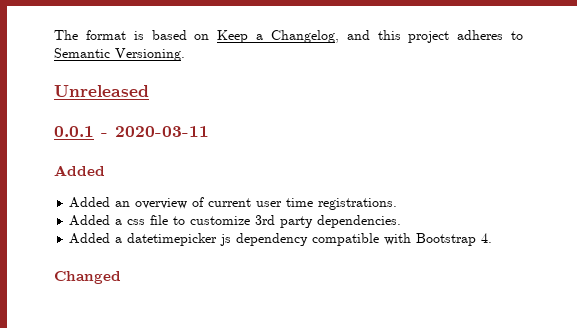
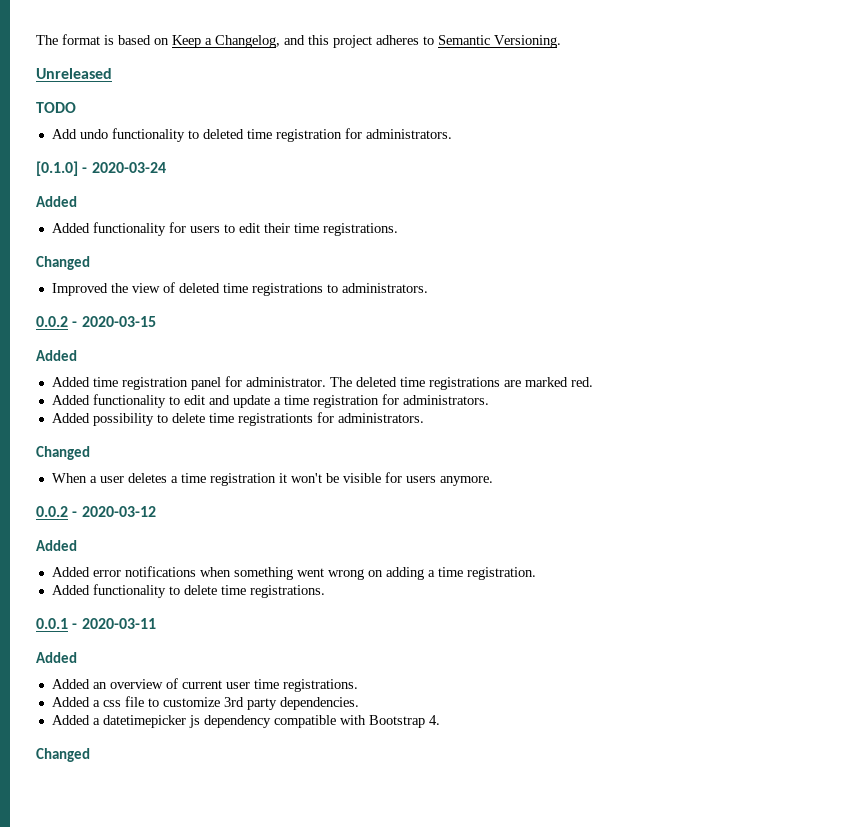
(149, 91) none -> [36,102,76,113] [51,128,452,142] [36,161,166,176] [36,196,77,207] [51,222,398,236] [36,256,90,270] [51,282,428,296] [36,316,156,327] [36,350,77,361] [51,376,593,390] [51,394,489,408] [51,412,424,426] [36,446,90,460] [51,472,493,486] [36,506,156,517] [36,540,77,551] [51,566,536,580] [51,584,325,598] // TODO // Add undo functionality to deleted time registration for administrators. // [0.1.0] - 2020-03-24 // Added // Added functionality for users to edit their time registrations. // Changed // Improved the view of deleted time registrations to administrators. // 0.0.2 - 2020-03-15 // Added // Added time registration panel for administrator. The deleted time registrations are marked red. // Added functionality to edit and update a time registration for administrators. // Added possibility to delete time registrationts for administrators. // Changed // When a user deletes a time registration it won't be visible for users anymore. // 0.0.2 - 2020-03-12 // Added // Added error notifications when something went wrong on adding a time registration. // Added functionality to delete time registrations.

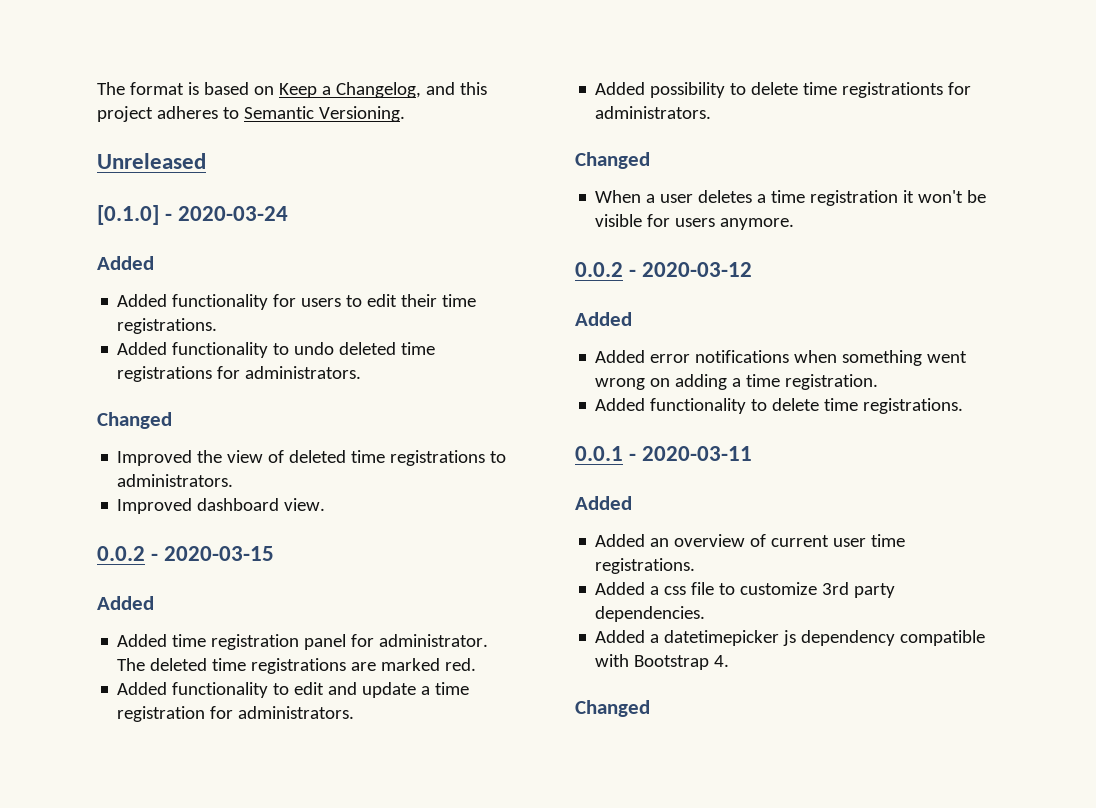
[36,102,76,113] [51,128,452,142] // TODO // Add undo functionality to deleted time registration for administrators. -> (206, 161) none
(398, 229) none -> [117,342,436,358] [117,366,362,382] // Added functionality to undo deleted time registrations for administrators.
(428, 288) none -> [117,498,326,514] // Improved dashboard view.

